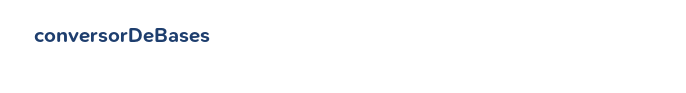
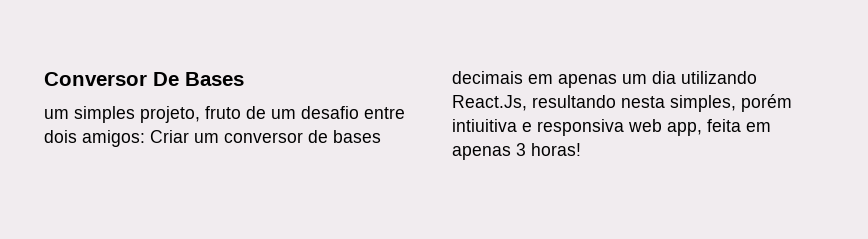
[34,28,210,43] conversorDeBases -> [44,72,244,86] [44,106,405,123] [44,130,381,147] [452,71,757,88] [452,94,792,112] [452,119,771,136] [452,143,581,160] Conversor De Bases // um simples projeto, fruto de um desafio entre dois amigos: Criar um conversor de bases decimais em apenas um dia utilizando React.Js, resultando nesta simples, porém intiuitiva e responsiva web app, feita em apenas 3 horas!

